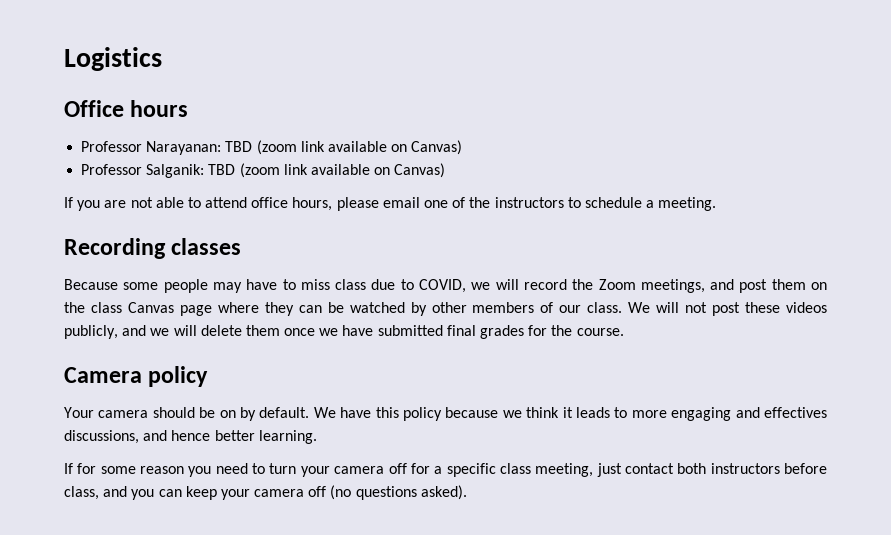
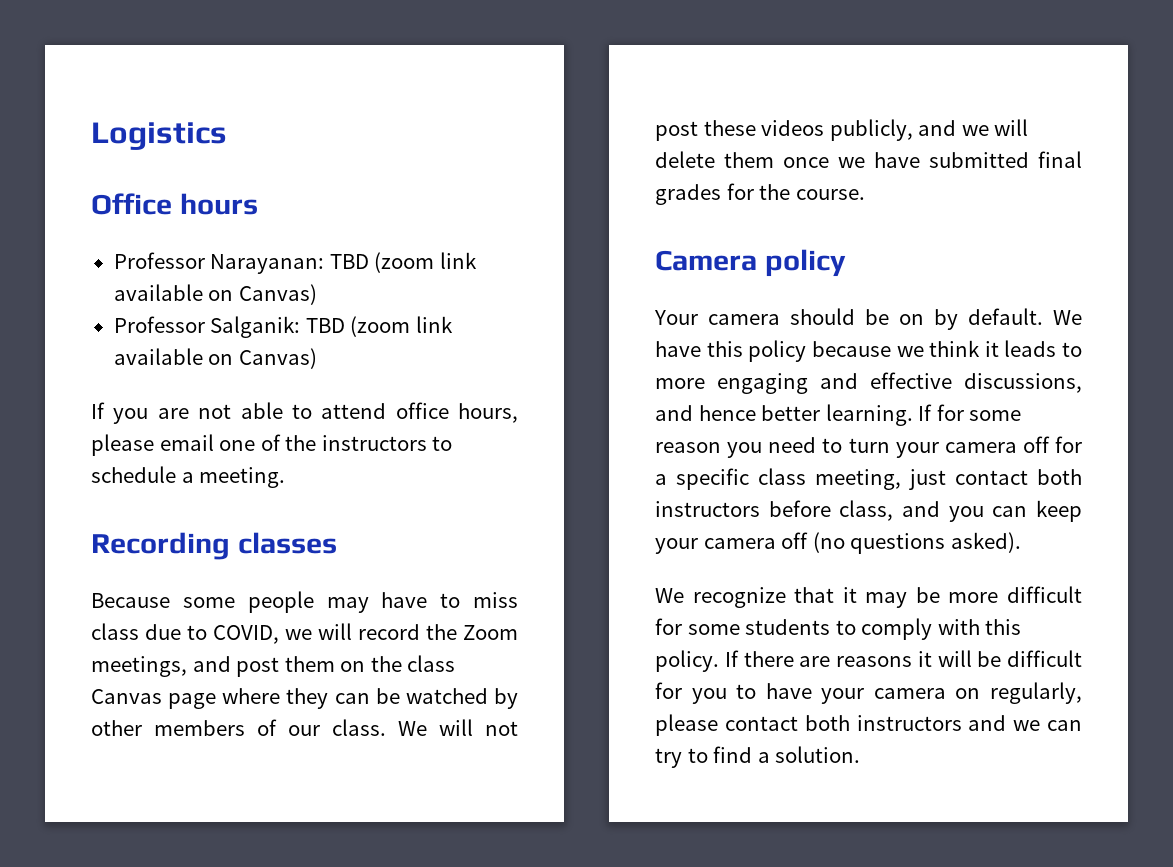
[763,407,827,418] effectives -> [870,372,952,389] effective
(317, 437) // -> (913, 415) none
(467, 492) none -> [655,586,1082,608] [655,618,1022,640] [655,650,1082,672] [655,682,1082,704] [655,714,1082,736] [655,746,861,768] // We recognize that it may be more difficult for some students to comply with this policy. If there are reasons it will be difficult for you to have your camera on regularly, please contact both instructors and we can try to find a solution.

